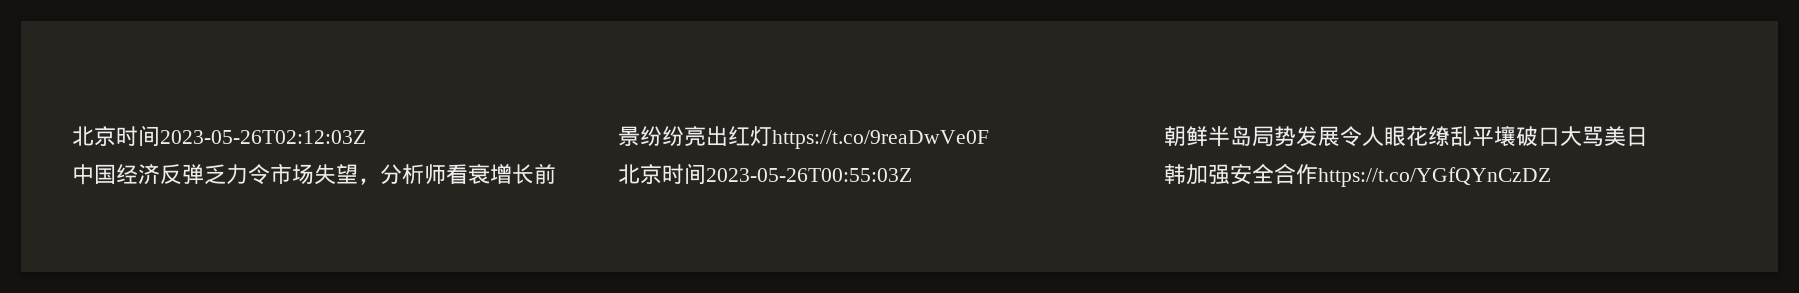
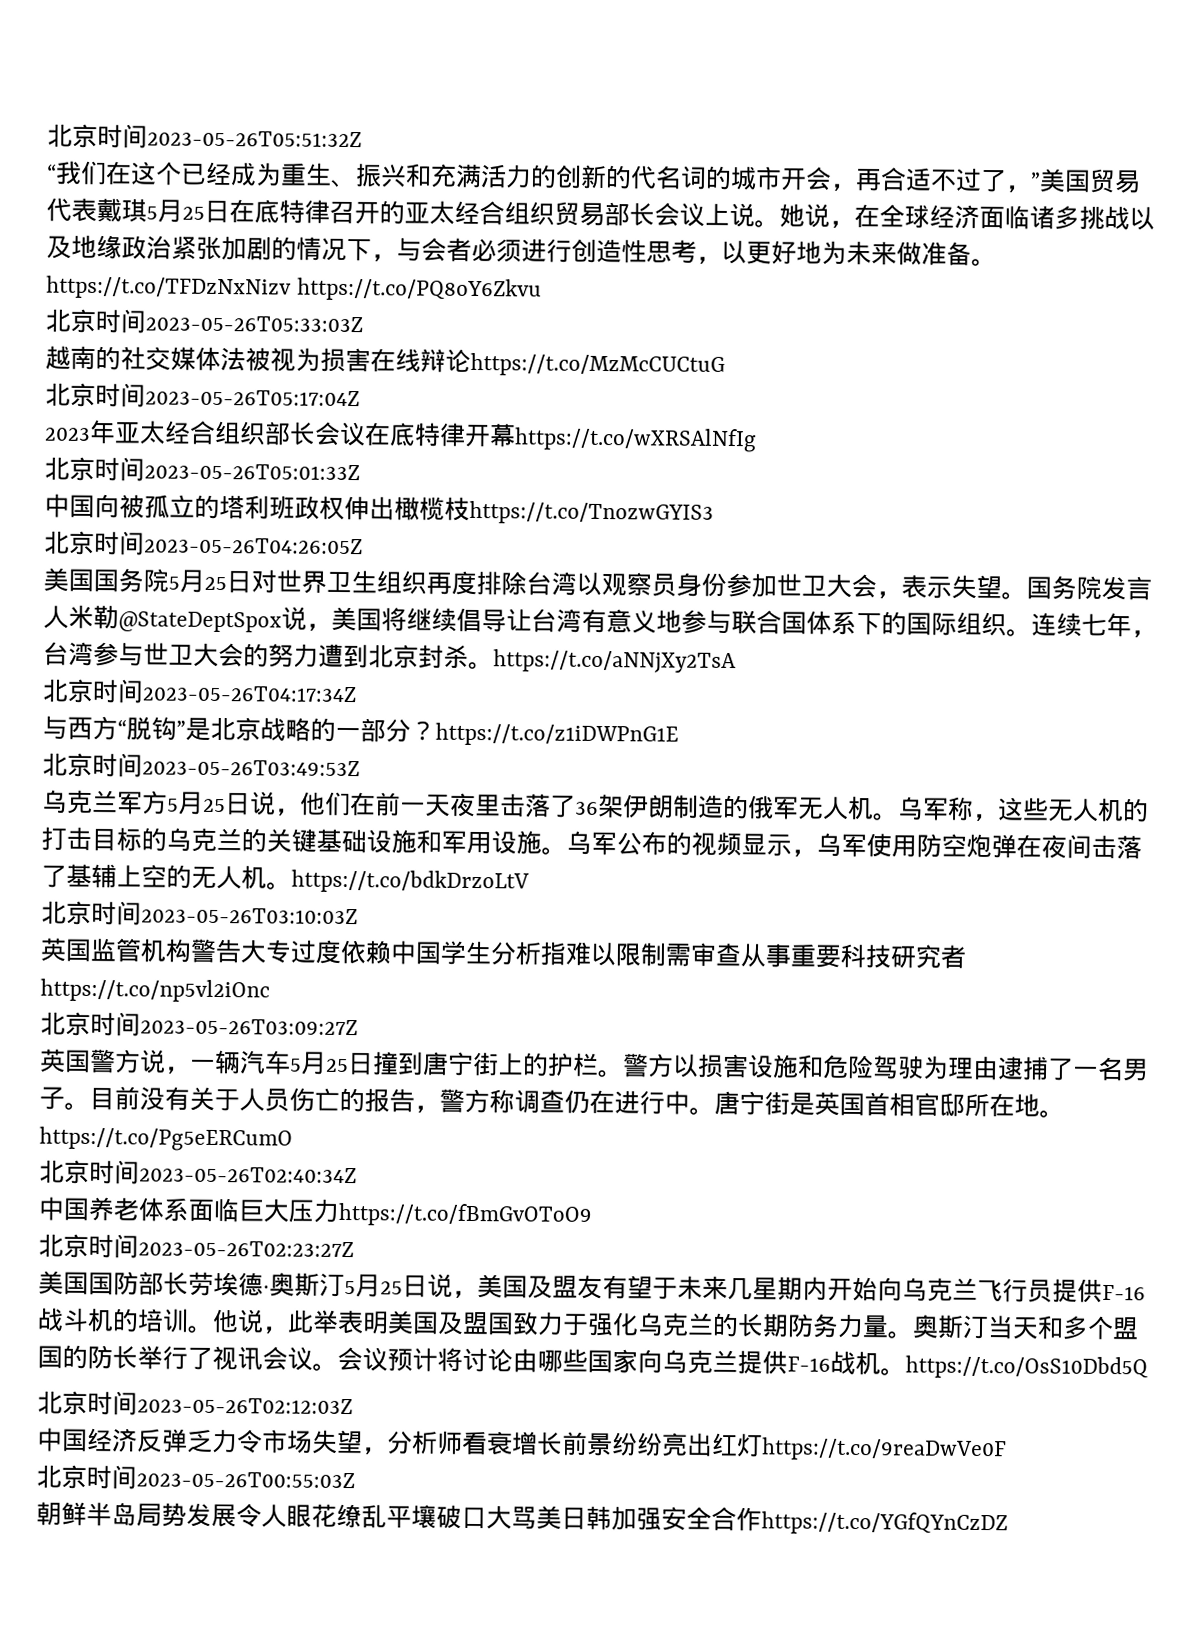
[72,125,160,147] 北京时间 -> [47,123,362,149] [46,160,1141,194] [46,197,1155,231] [46,234,997,267] [46,275,542,302] [45,308,363,334] [45,345,725,377] [45,382,360,408] [44,419,757,453] [44,456,360,482] [44,493,714,525] [44,530,363,556] [43,567,1152,601] [43,604,1157,639] [43,641,737,674] [42,678,357,704] [42,715,679,747] [42,752,360,778] [42,789,1149,823] [41,826,1142,860] [41,863,529,894] [41,900,358,926] [40,937,967,969] [40,978,270,1003] [40,1011,358,1037] [39,1048,1149,1082] [39,1086,1065,1118] [39,1126,293,1152] [39,1159,357,1185] [38,1196,592,1227] [38,1233,354,1259] [38,1270,1146,1303] [37,1307,1139,1341] [37,1344,1148,1380] [37,1390,138,1416] 北京时间2023-05-26T05:51:32Z // “我们在这个已经成为重生、振兴和充满活力的创新的代名词的城市开会，再合适不过了，”美国贸易代表戴琪5月25日在底特律召开的亚太经合组织贸易部长会议上说。她说，在全球经济面临诸多挑战以及地缘政治紧张加剧的情况下，与会者必须进行创造性思考，以更好地为未来做准备。https://t.co/TFDzNxNizv https://t.co/PQ8oY6Zkvu // 北京时间2023-05-26T05:33:03Z // 越南的社交媒体法被视为损害在线辩论https://t.co/MzMcCUCtuG // 北京时间2023-05-26T05:17:04Z // 2023年亚太经合组织部长会议在底特律开幕https://t.co/wXRSAlNfIg // 北京时间2023-05-26T05:01:33Z // 中国向被孤立的塔利班政权伸出橄榄枝https://t.co/TnozwGYIS3 // 北京时间2023-05-26T04:26:05Z // 美国国务院5月25日对世界卫生组织再度排除台湾以观察员身份参加世卫大会，表示失望。国务院发言人米勒@StateDeptSpox说，美国将继续倡导让台湾有意义地参与联合国体系下的国际组织。连续七年，台湾参与世卫大会的努力遭到北京封杀。https://t.co/aNNjXy2TsA // 北京时间2023-05-26T04:17:34Z // 与西方“脱钩”是北京战略的一部分？https://t.co/z1iDWPnG1E // 北京时间2023-05-26T03:49:53Z // 乌克兰军方5月25日说，他们在前一天夜里击落了36架伊朗制造的俄军无人机。乌军称，这些无人机的打击目标的乌克兰的关键基础设施和军用设施。乌军公布的视频显示，乌军使用防空炮弹在夜间击落了基辅上空的无人机。https://t.co/bdkDrzoLtV // 北京时间2023-05-26T03:10:03Z // 英国监管机构警告大专过度依赖中国学生分析指难以限制需审查从事重要科技研究者https://t.co/np5vl2iOnc // 北京时间2023-05-26T03:09:27Z // 英国警方说，一辆汽车5月25日撞到唐宁街上的护栏。警方以损害设施和危险驾驶为理由逮捕了一名男子。目前没有关于人员伤亡的报告，警方称调查仍在进行中。唐宁街是英国首相官邸所在地。https://t.co/Pg5eERCumO // 北京时间2023-05-26T02:40:34Z // 中国养老体系面临巨大压力https://t.co/fBmGvOToO9 // 北京时间2023-05-26T02:23:27Z // 美国国防部长劳埃德·奥斯汀5月25日说，美国及盟友有望于未来几星期内开始向乌克兰飞行员提供F-16战斗机的培训。他说，此举表明美国及盟国致力于强化乌克兰的长期防务力量。奥斯汀当天和多个盟国的防长举行了视讯会议。会议预计将讨论由哪些国家向乌克兰提供F-16战机。https://t.co/OsS10Dbd5Q // 北京时间

